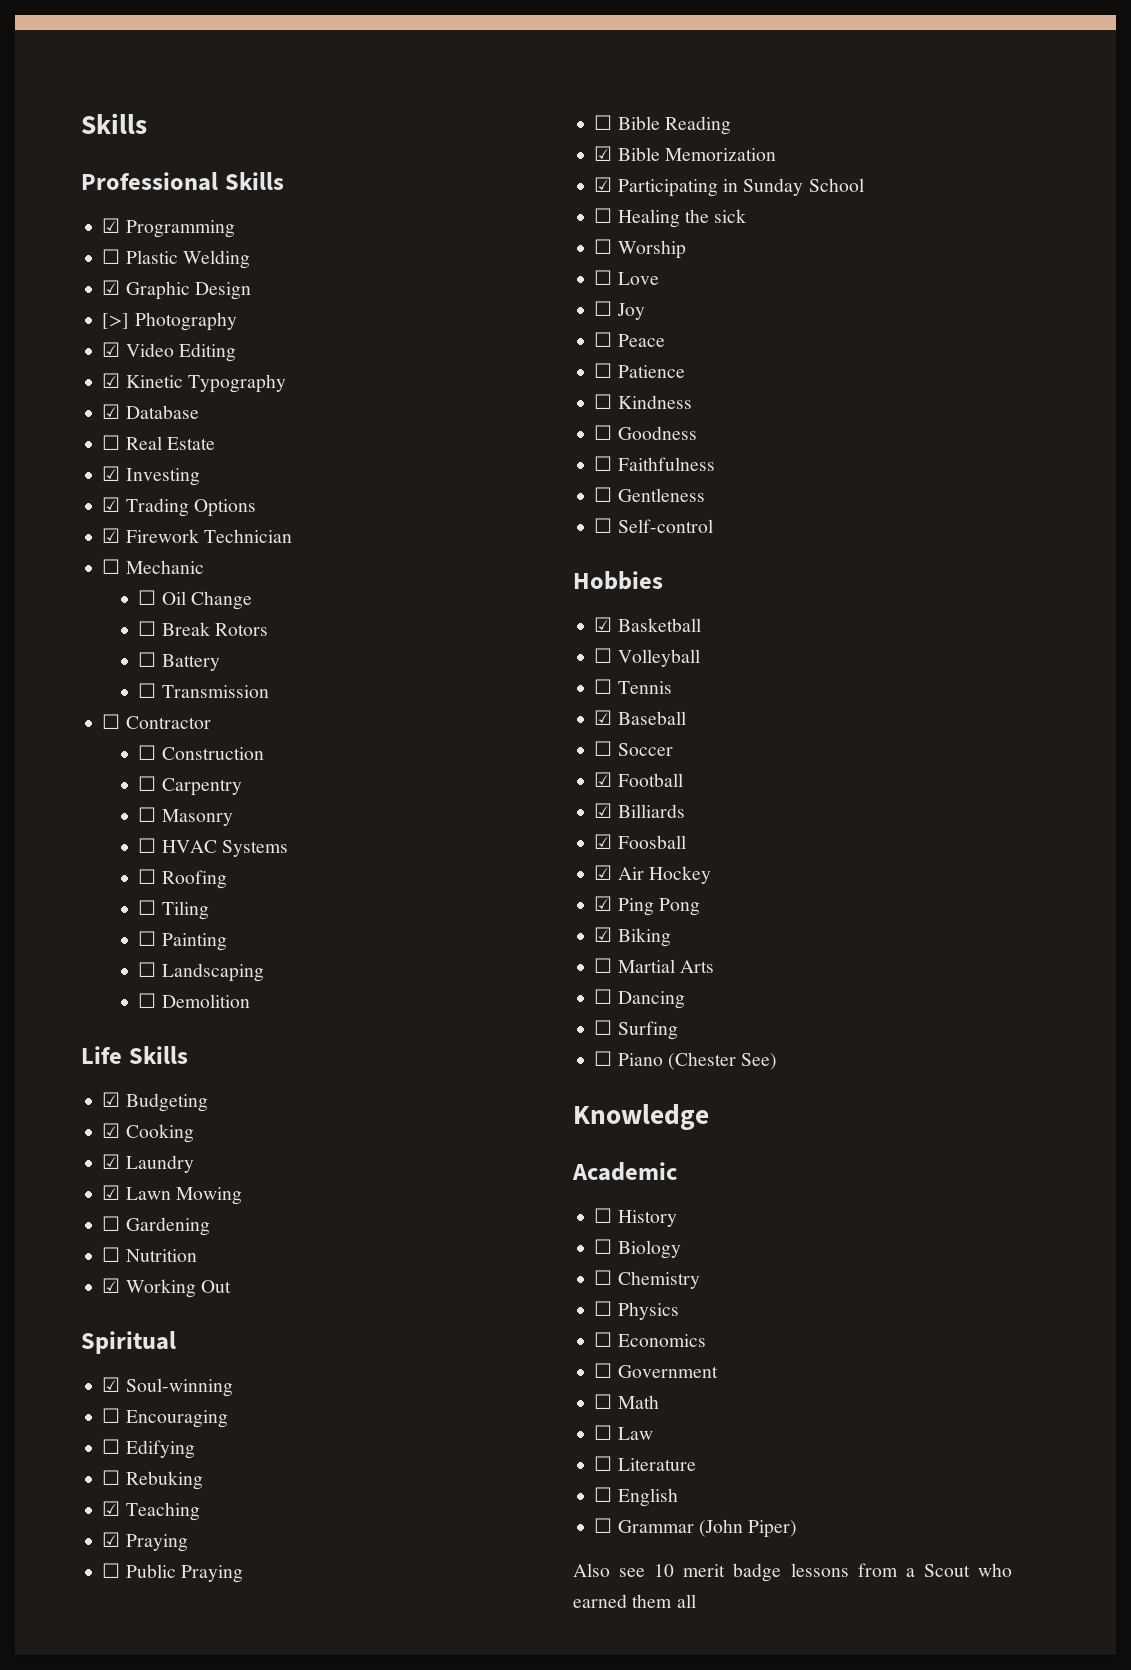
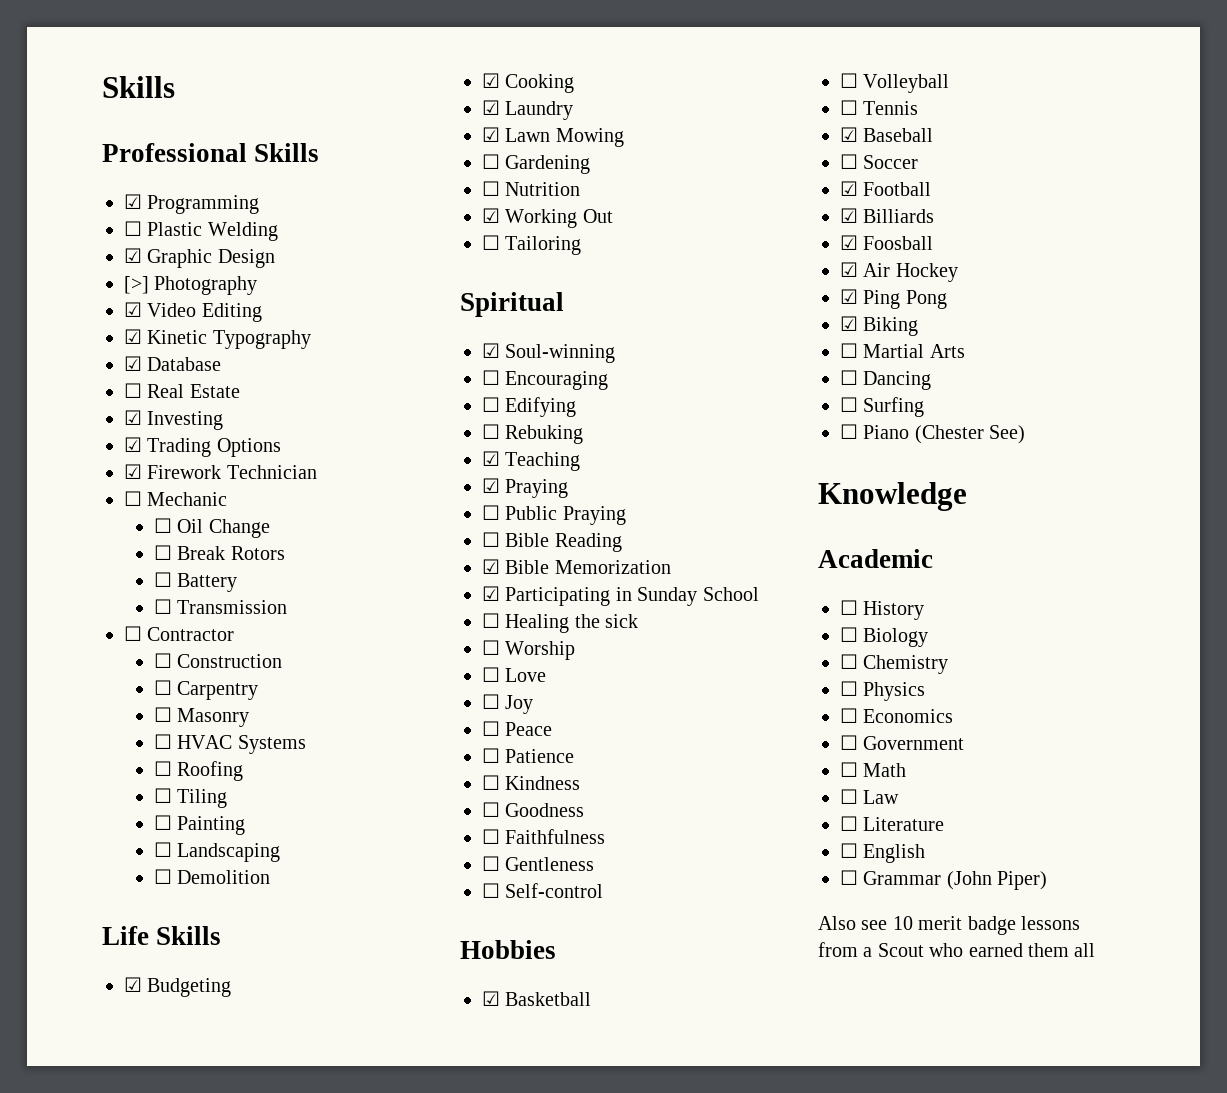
(231, 1286) none -> [482,235,582,255] // ☐ Tailoring

